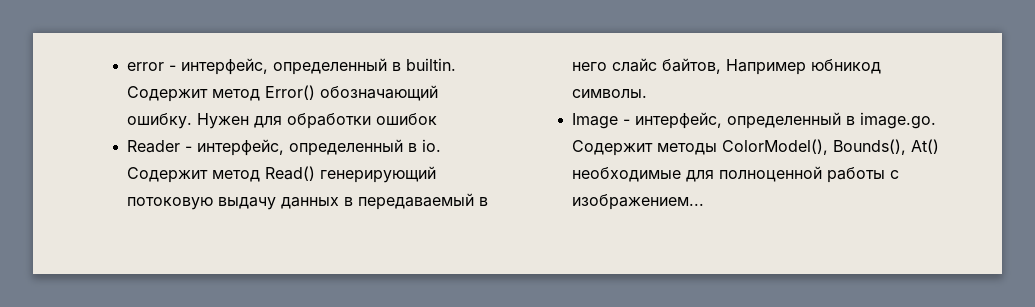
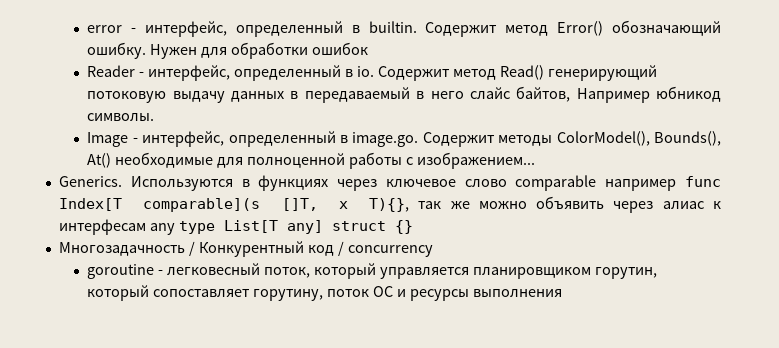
(705, 202) none -> [58,175,721,191] [58,196,721,213] [58,219,413,235] [58,241,433,257] [87,263,657,279] [87,285,562,301] // Generics. Используются в функциях через ключевое слово comparable например func Index[T comparable](s []T, x T){}, так же можно объявить через алиас к интерфесам any type List[T any] struct {} // Многозадачность / Конкурентный код / concurrency // goroutine - легковесный поток, который управляется планировщиком горутин, который сопоставляет горутину, поток ОС и ресурсы выполнения

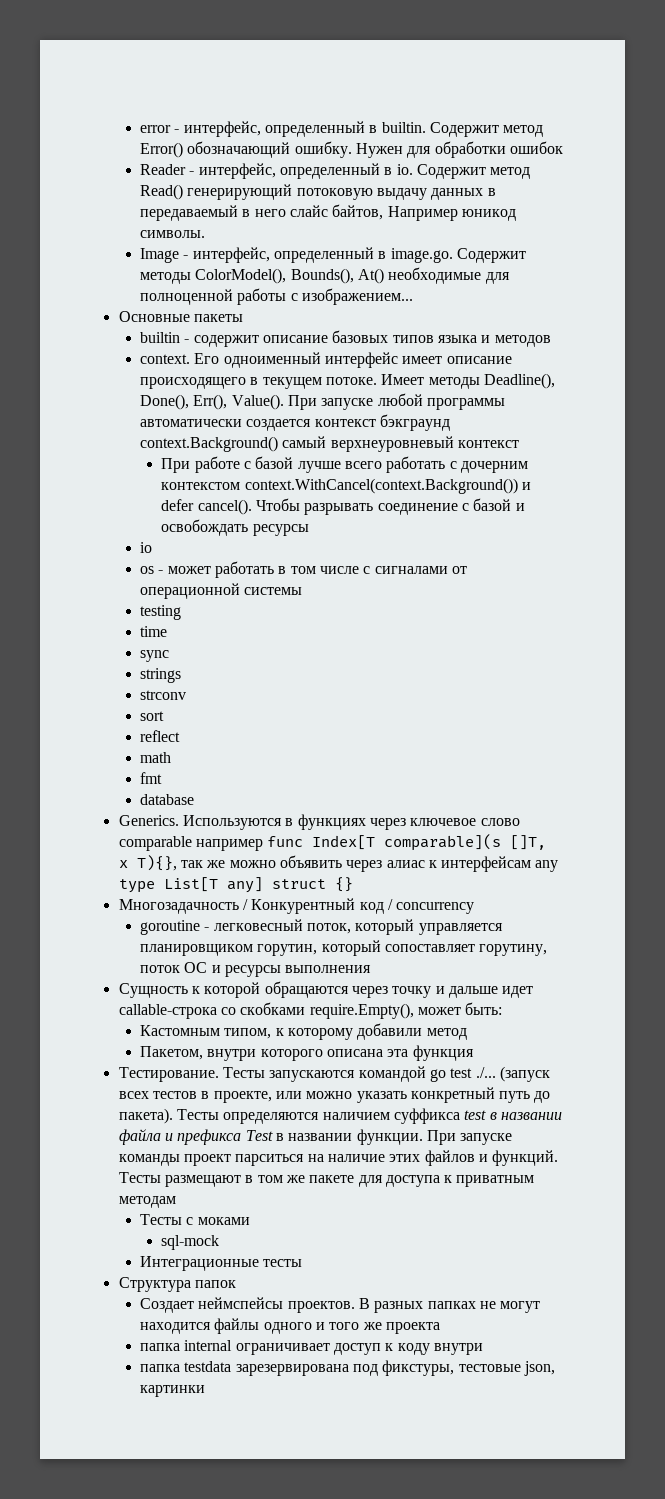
[655,86,721,102] юбникод -> [461,209,516,221] юникод
(535, 160) none -> [118,311,243,322] [140,330,551,347] [140,352,512,368] [140,373,555,389] [140,393,505,410] [140,414,451,431] [140,436,520,452] [161,456,529,473] [161,478,532,494] [161,498,525,515] [161,519,309,536] [140,542,153,553] [140,561,467,578] [140,583,303,599] [140,605,182,620] [140,626,168,637] [140,650,170,662] [140,668,182,683] [140,690,187,700] [140,711,165,721] [140,730,181,742] [140,752,172,763] [140,772,163,784] [140,794,195,805] // Основные пакеты // builtin - содержит описание базовых типов языка и методов // context. Его одноименный интерфейс имеет описание происходящего в текущем потоке. Имеет методы Deadline(), Done(), Err(), Value(). При запуске любой программы автоматически создается контекст бэкграунд context.Background() самый верхнеуровневый контекст // При работе с базой лучше всего работать с дочерним контекстом context.WithCancel(context.Background()) и defer cancel(). Чтобы разрывать соединение с базой и освобождать ресурсы // io // os - может работать в том числе с сигналами от операционной системы // testing // time // sync // strings // strconv // sort // reflect // math // fmt // database
[58,219,146,235] интерфесам -> [441,856,532,872] интерфейсам
(562, 293) none -> [118,981,534,998] [118,1002,503,1019] [140,1023,467,1040] [140,1045,474,1061] [118,1066,550,1082] [118,1087,551,1103] [118,1108,562,1124] [118,1129,513,1145] [118,1150,559,1166] [118,1172,535,1187] [118,1196,176,1208] [140,1214,250,1225] [161,1235,220,1250] [140,1256,303,1271] [118,1277,236,1292] [140,1297,541,1313] [140,1318,440,1334] [140,1340,483,1355] [140,1360,555,1376] [140,1385,206,1397] // Сущность к которой обращаются через точку и дальше идет callable-строка со скобками require.Empty(), может быть: // Кастомным типом, к которому добавили метод // Пакетом, внутри которого описана эта функция // Тестирование. Тесты запускаются командой go test ./... (запуск всех тестов в проекте, или можно указать конкретный путь до пакета). Тесты определяются наличием суффикса test в названии файла и префикса Test в названии функции. При запуске команды проект парситься на наличие этих файлов и функций. Тесты размещают в том же пакете для доступа к приватным методам // Тесты с моками // sql-mock // Интеграционные тесты // Структура папок // Создает неймспейсы проектов. В разных папках не могут находится файлы одного и того же проекта // папка internal ограничивает доступ к коду внутри // папка testdata зарезервирована под фикстуры, тестовые json, картинки

